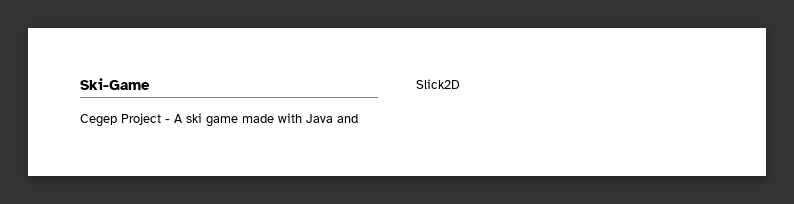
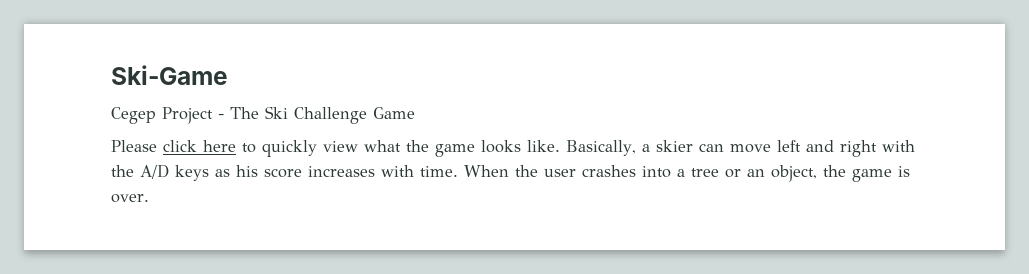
[174,113,358,127] [416,79,460,89] A ski game made with Java and Slick2D -> [230,106,415,124] [111,140,915,157] [111,164,910,182] [111,194,149,203] The Ski Challenge Game // Please click here to quickly view what the game looks like. Basically, a skier can move left and right with the A/D keys as his score increases with time. When the user crashes into a tree or an object, the game is over.

